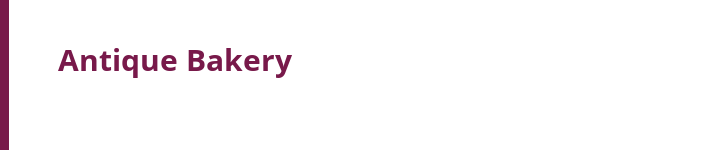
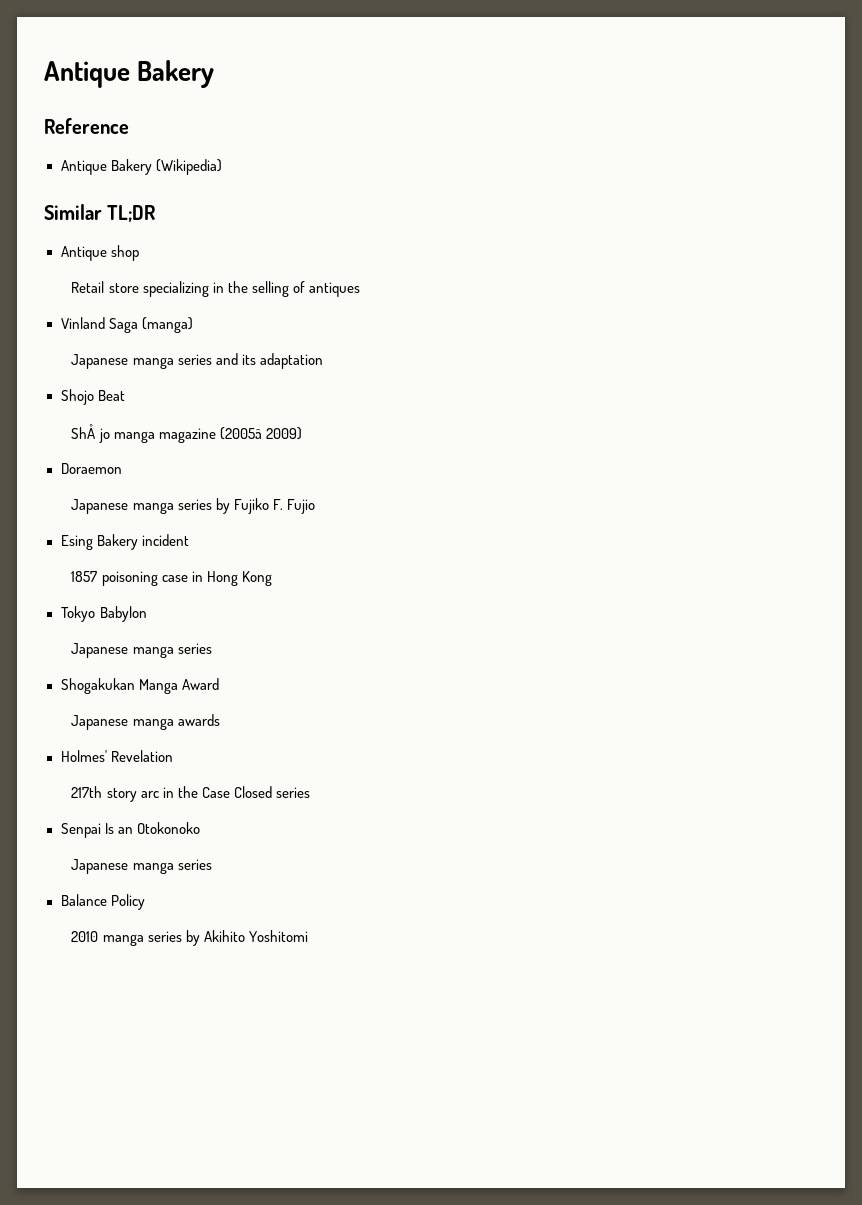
[58,48,293,78] Antique Bakery -> [44,60,215,88] [44,118,129,134] [60,159,222,175] [44,204,156,222] [60,245,139,261] [71,281,360,297] [60,317,193,333] [71,353,323,369] [60,389,125,405] [71,424,302,443] [60,463,122,474] [71,498,315,514] [60,534,189,550] [71,571,272,586] [60,606,147,622] [71,643,212,658] [60,678,219,694] [71,714,220,730] [60,750,173,762] [71,786,310,802] [60,822,200,838] [71,859,212,874] [60,894,145,910] [71,930,308,946] Antique Bakery // Reference // Antique Bakery (Wikipedia) // Similar TL;DR // Antique shop // Retail store specializing in the selling of antiques // Vinland Saga (manga) // Japanese manga series and its adaptation // Shojo Beat // ShÅ jo manga magazine (2005â 2009) // Doraemon // Japanese manga series by Fujiko F. Fujio // Esing Bakery incident // 1857 poisoning case in Hong Kong // Tokyo Babylon // Japanese manga series // Shogakukan Manga Award // Japanese manga awards // Holmes' Revelation // 217th story arc in the Case Closed series // Senpai Is an Otokonoko // Japanese manga series // Balance Policy // 2010 manga series by Akihito Yoshitomi

